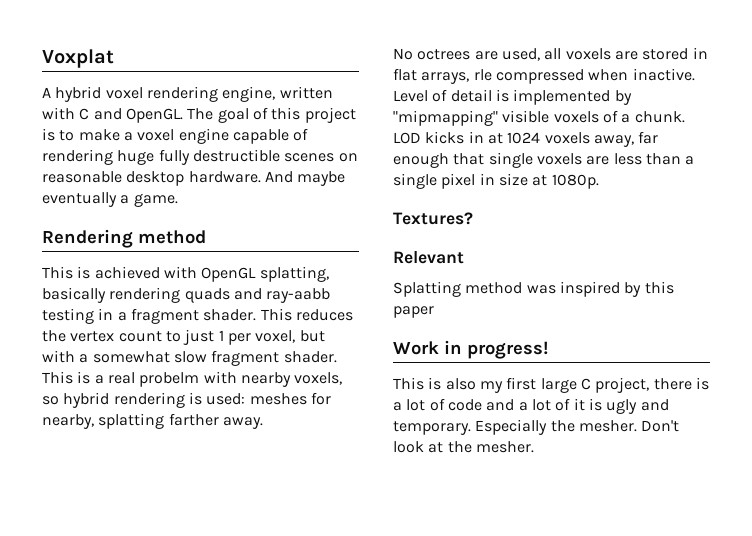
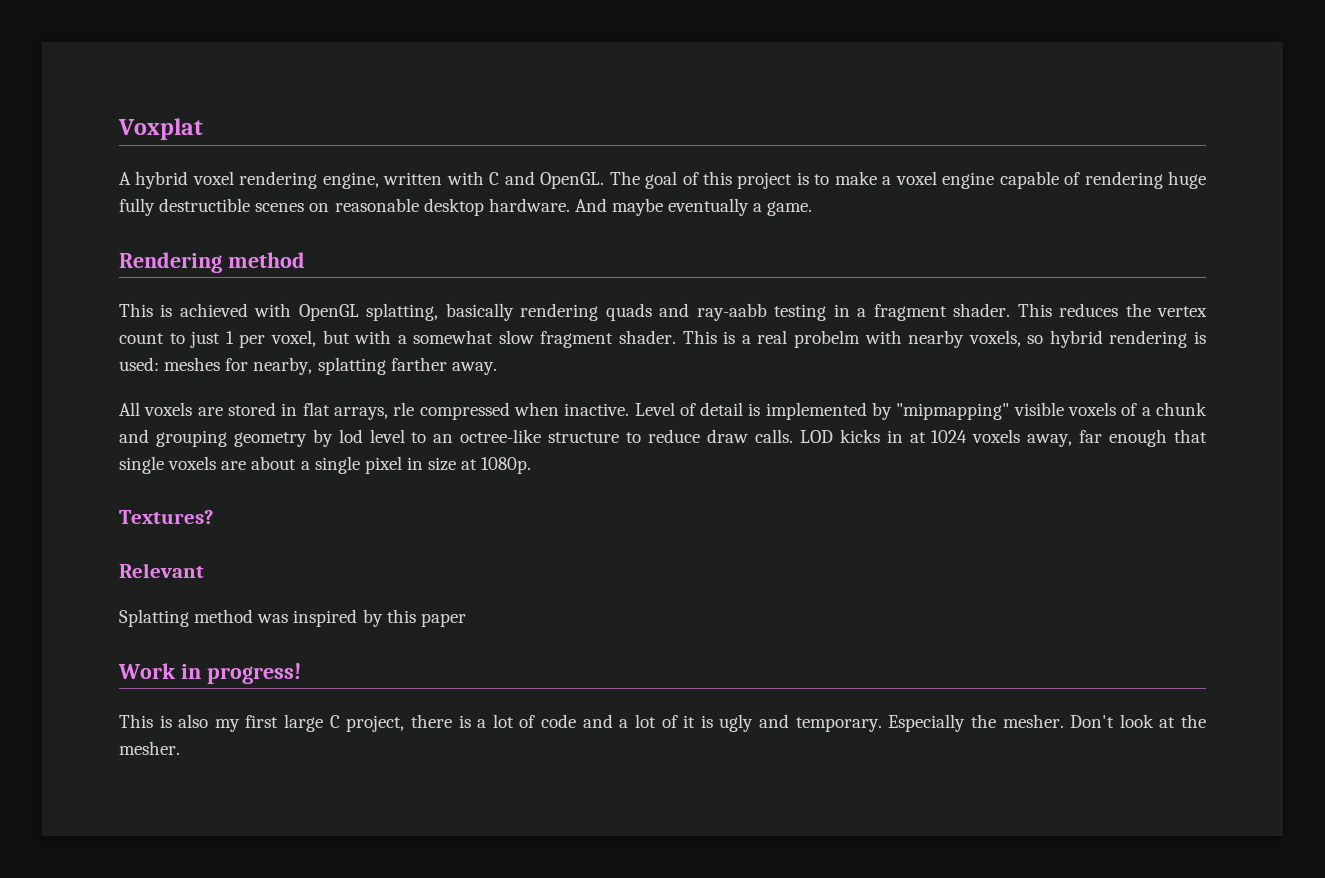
[393,48,562,61] No octrees are used, all -> [119,402,140,416] All
[634,111,685,123] chunk. -> [1155,402,1207,416] [119,429,793,447] chunk and grouping geometry by lod level to an octree-like structure to reduce draw calls.
[613,153,681,165] less than -> [251,456,297,470] about

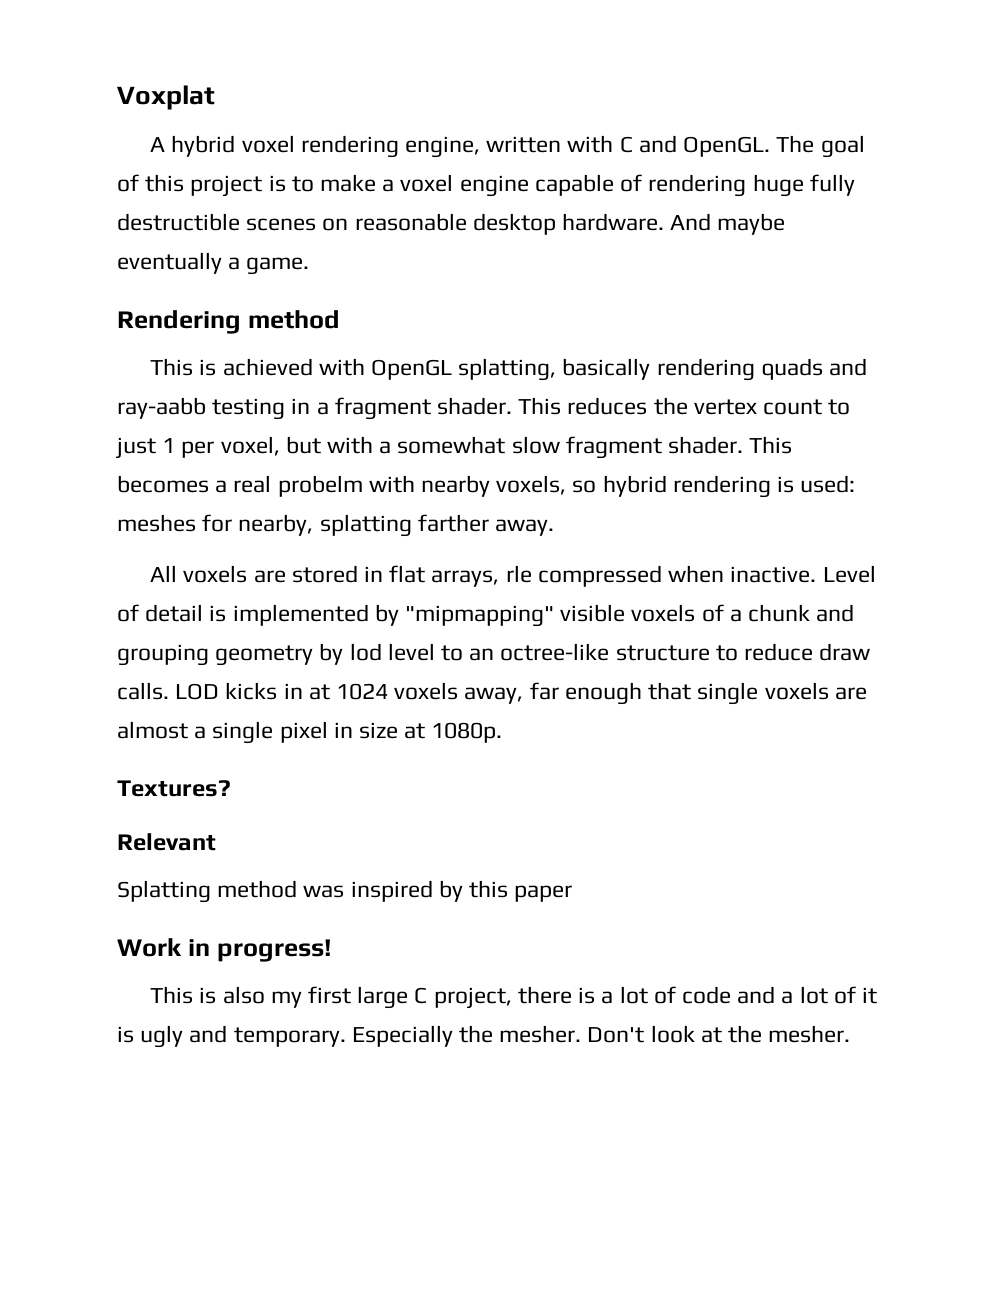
[723,331,736,344] is -> [117,475,209,493] becomes
[251,456,297,470] about -> [117,721,188,739] almost

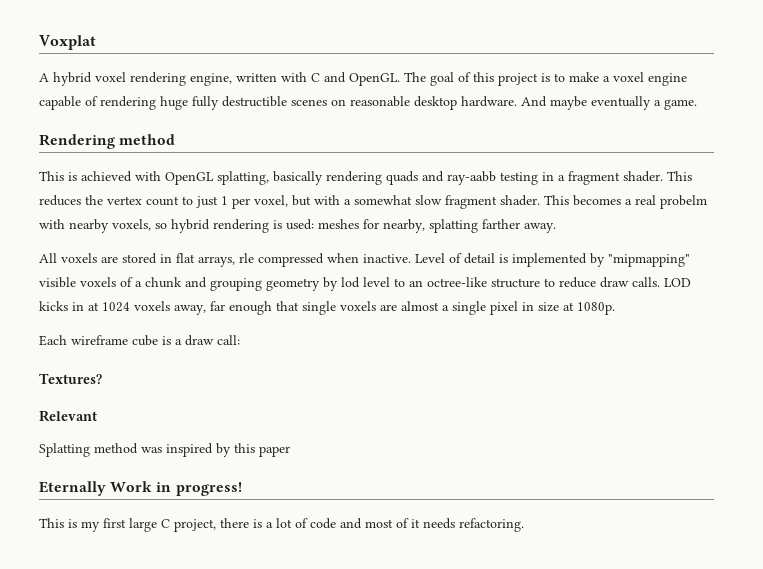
(503, 732) none -> [39,335,240,346] // Each wireframe cube is a draw call:
(573, 893) none -> [39,481,106,496] Eternally
[222,986,265,1004] also -> (77, 523) none
[781,986,877,1004] [117,1025,851,1048] a lot of it is ugly and temporary. Especially the mesher. Don't look at the mesher. -> [365,518,524,532] most of it needs refactoring.

